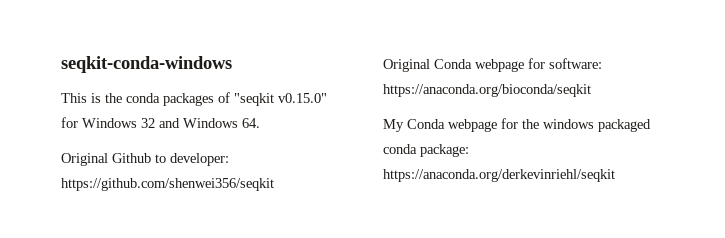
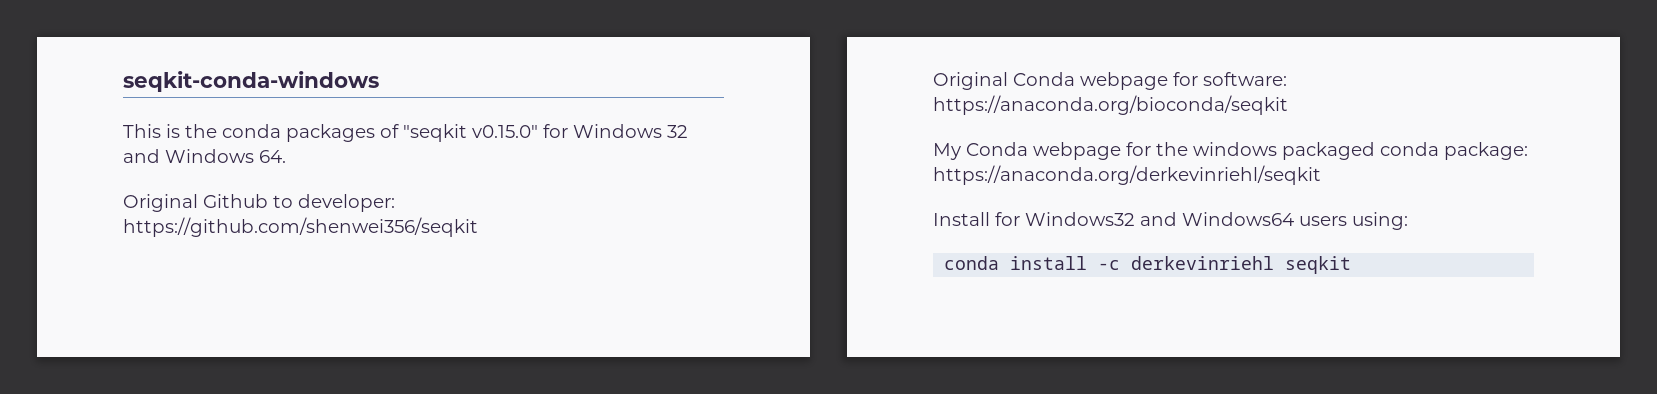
(615, 175) none -> [933,212,1408,230] [944,256,1352,274] // Install for Windows32 and Windows64 users using: // conda install -c derkevinriehl seqkit

